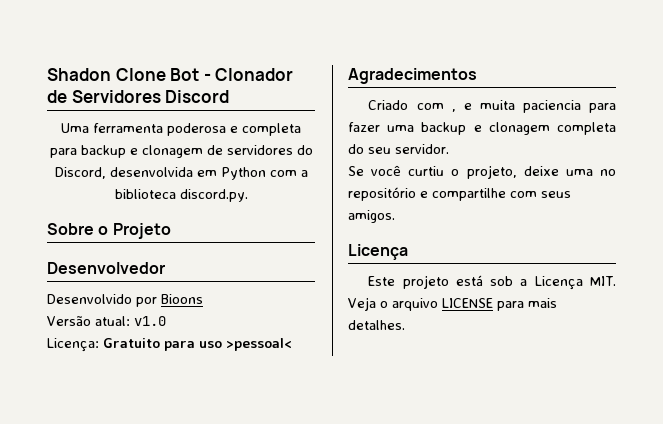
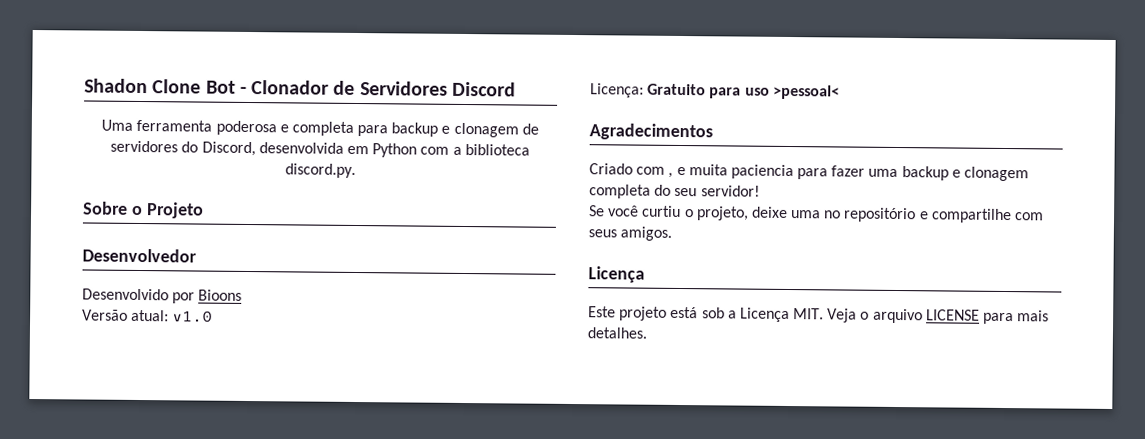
[395,144,449,154] servidor. -> [700,185,760,197] servidor!

